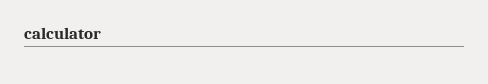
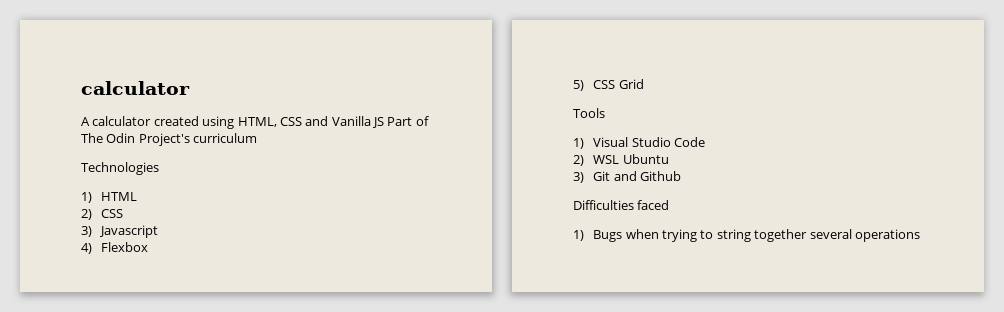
[24,27,101,39] calculator -> [81,81,190,95] [81,116,429,129] [81,133,258,146] [81,162,159,175] [81,192,138,203] [81,209,124,220] [81,225,159,238] [81,242,149,254] [573,79,644,91] [573,108,605,118] [573,137,706,149] [573,154,669,166] [573,171,682,183] [573,200,670,210] [573,229,920,242] calculator // A calculator created using HTML, CSS and Vanilla JS Part of The Odin Project's curriculum // Technologies // 1) HTML // 2) CSS // 3) Javascript // 4) Flexbox // 5) CSS Grid // Tools // 1) Visual Studio Code // 2) WSL Ubuntu // 3) Git and Github // Difficulties faced // 1) Bugs when trying to string together several operations

